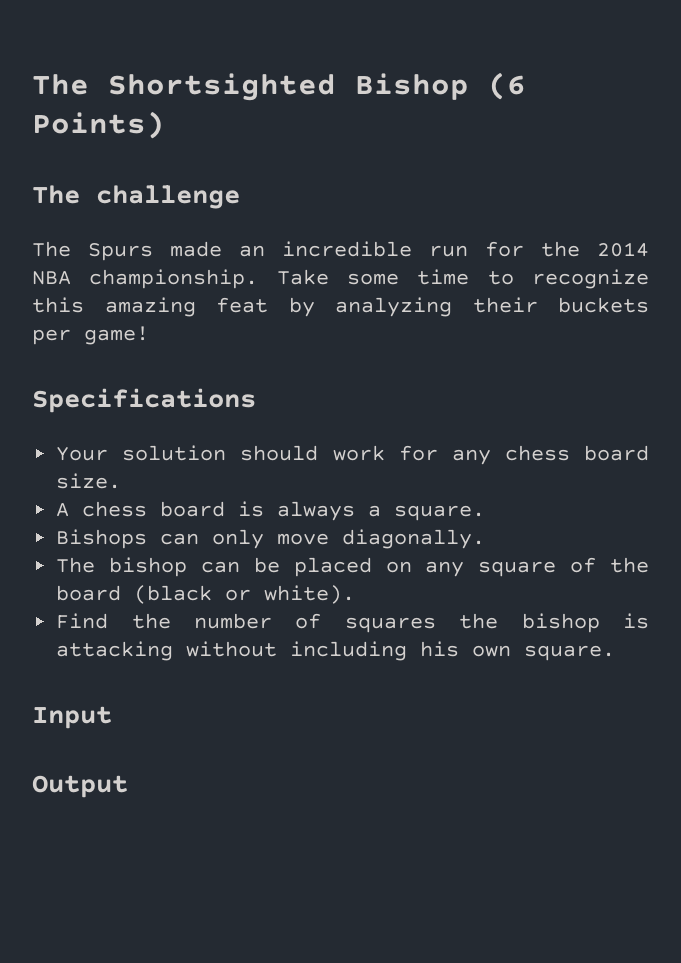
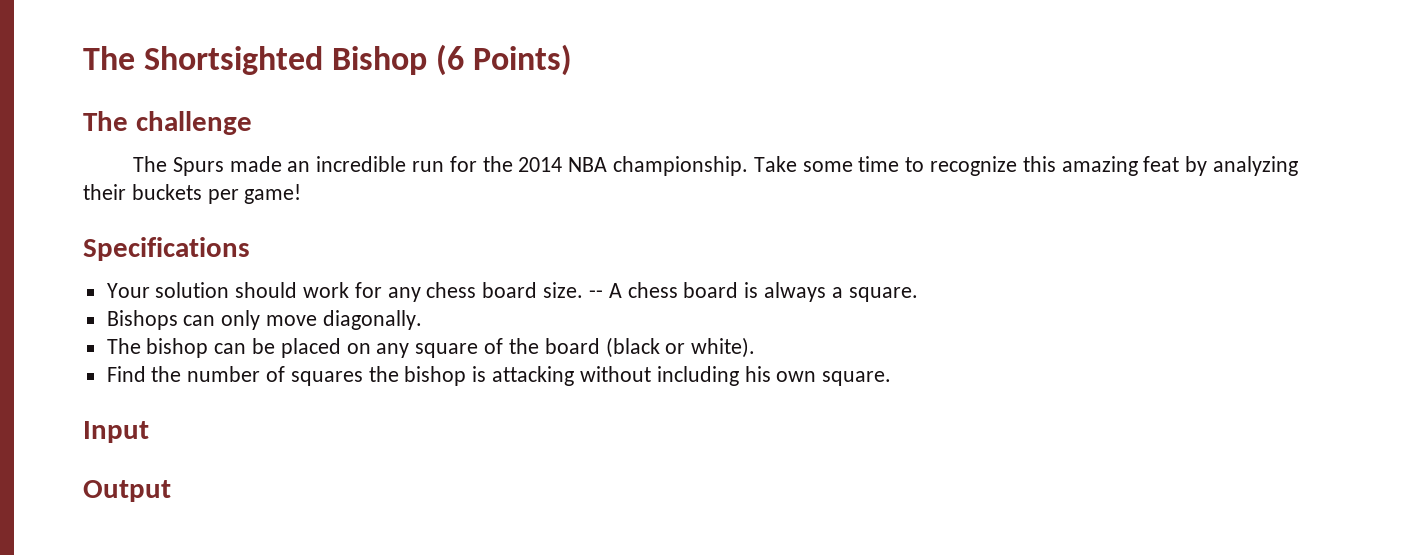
(122, 481) // -> [588,290,603,298] --

